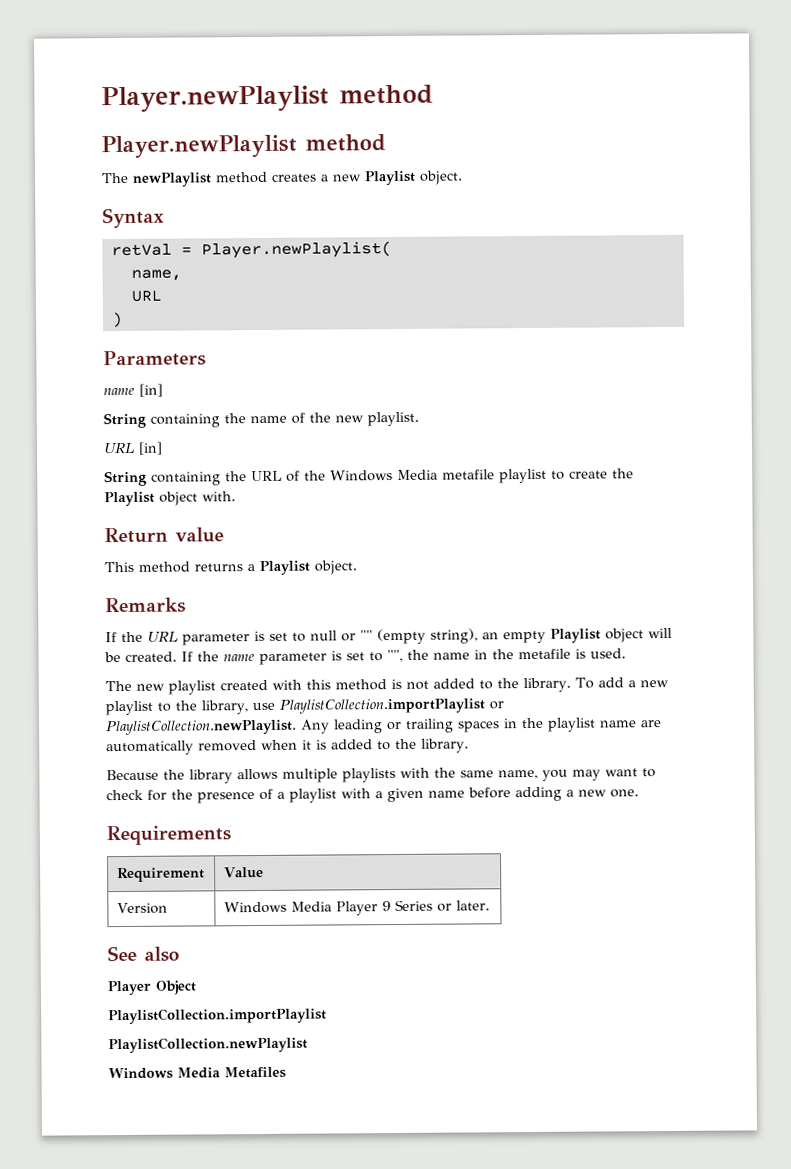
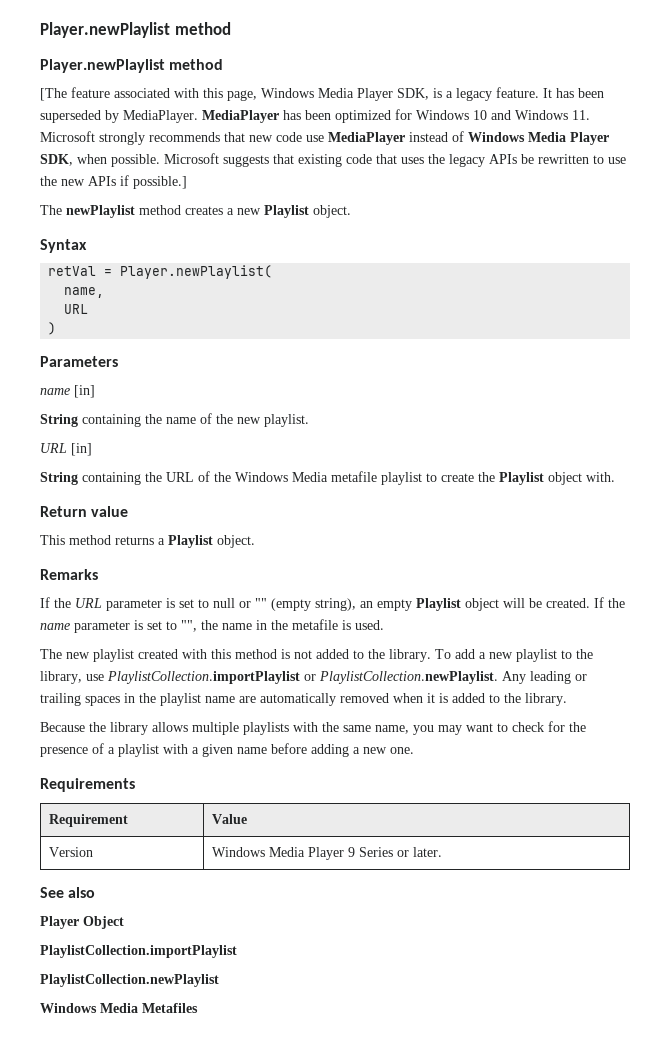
(386, 143) none -> [40,87,604,101] [40,109,590,123] [40,131,609,145] [40,153,626,167] [40,175,187,189] // [The feature associated with this page, Windows Media Player SDK, is a legacy feature. It has been superseded by MediaPlayer. MediaPlayer has been optimized for Windows 10 and Windows 11. Microsoft strongly recommends that new code use MediaPlayer instead of Windows Media Player SDK, when possible. Microsoft suggests that existing code that uses the legacy APIs be rewritten to use the new APIs if possible.]

